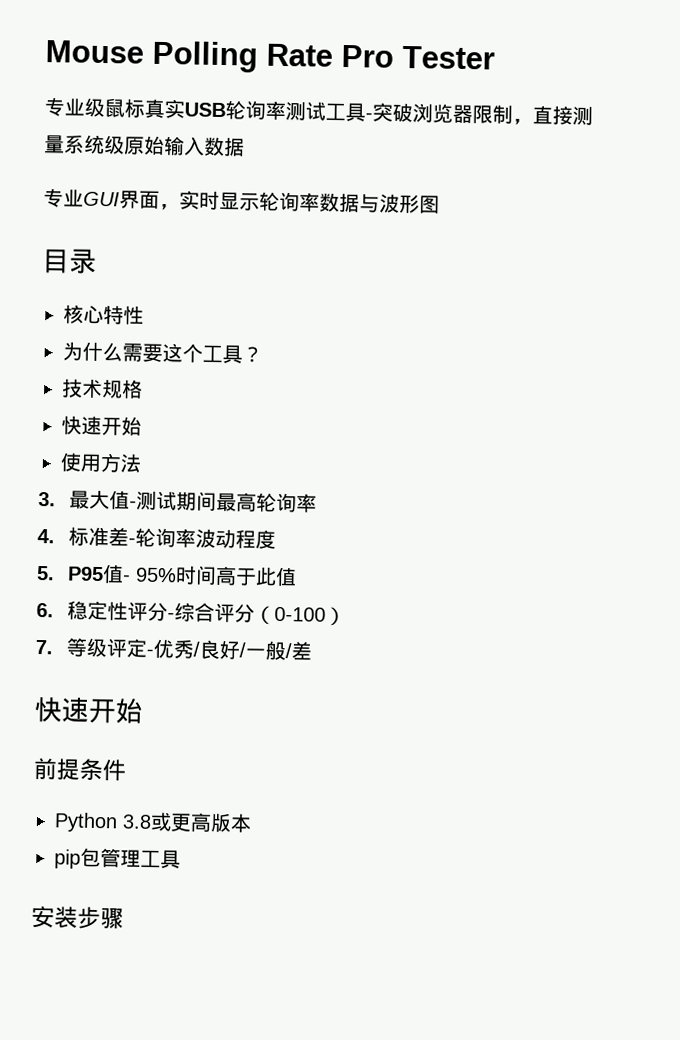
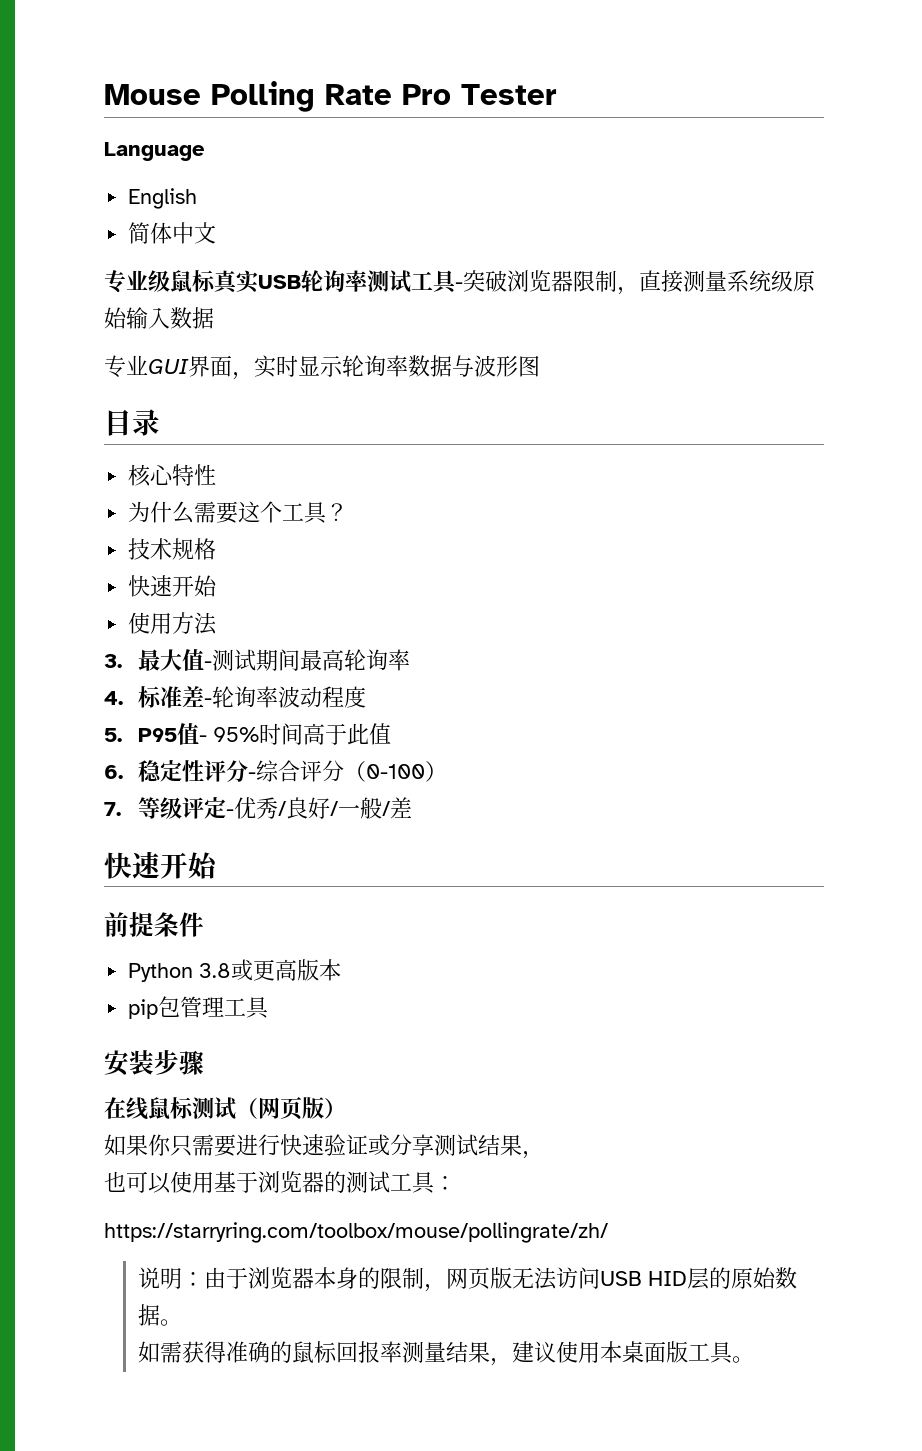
(495, 57) none -> [104,142,205,161] [128,188,198,209] [128,222,217,244] // Language // English // 简体中文
(124, 919) none -> [104,1097,346,1120] [104,1134,544,1159] [104,1171,456,1194] [104,1222,608,1243] [138,1267,798,1292] [138,1304,183,1326] [138,1341,755,1366] // 在线鼠标测试（网页版） // 如果你只需要进行快速验证或分享测试结果， // 也可以使用基于浏览器的测试工具： // https://starryring.com/toolbox/mouse/pollingrate/zh/ // 说明：由于浏览器本身的限制，网页版无法访问USB HID层的原始数据。 // 如需获得准确的鼠标回报率测量结果，建议使用本桌面版工具。

